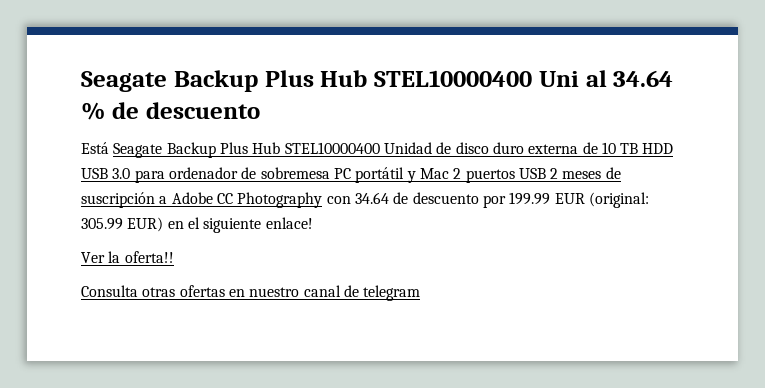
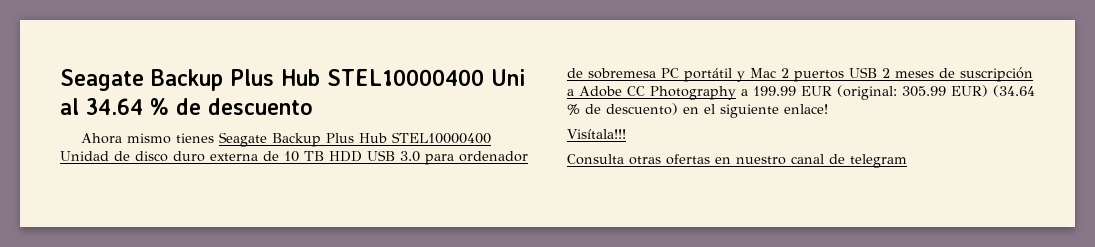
[81,142,109,154] Está -> [81,133,215,144] Ahora mismo tienes
[326,192,506,208] con 34.64 de descuento por -> [741,89,748,96] a
(164, 224) none -> [993,85,1035,97] [567,103,678,115] (34.64 % de descuento)
[81,251,174,263] Ver la oferta!! -> [567,129,626,139] Visítala!!!

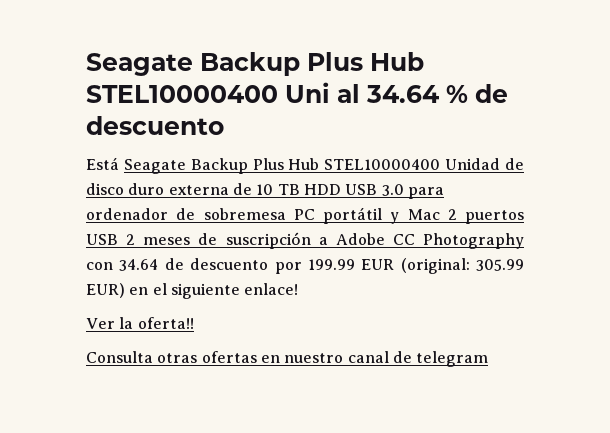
[81,133,215,144] Ahora mismo tienes -> [86,157,119,170] Está
[741,89,748,96] a -> [86,258,302,274] con 34.64 de descuento por
[993,85,1035,97] [567,103,678,115] (34.64 % de descuento) -> (125, 290) none
[567,129,626,139] Visítala!!! -> [86,317,194,329] Ver la oferta!!

